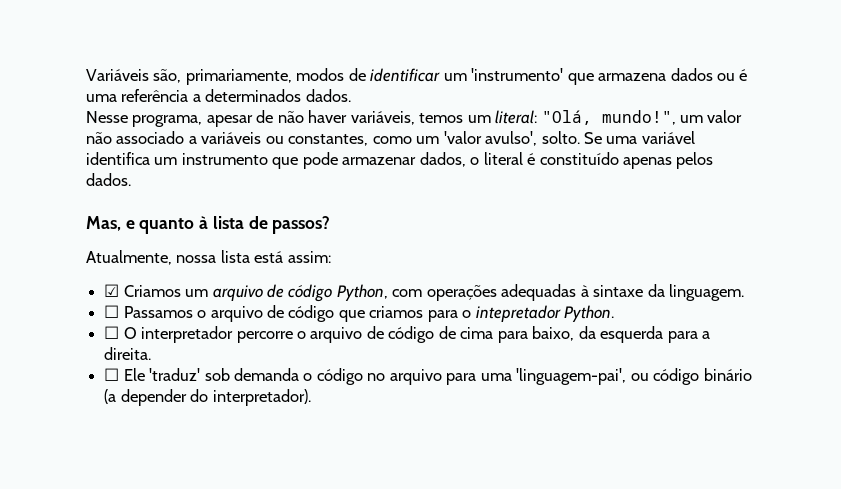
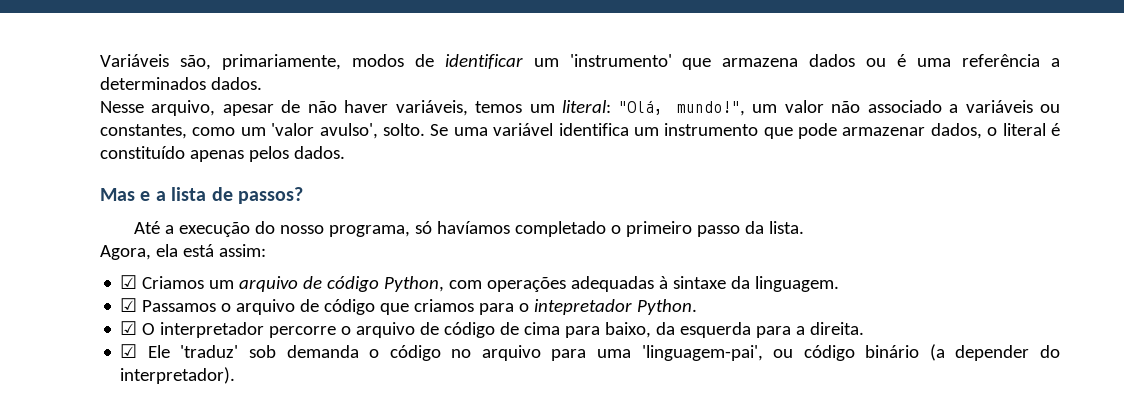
[132,115,203,127] programa, -> [151,100,216,116] arquivo,
[86,216,209,234] Mas, e quanto à -> [100,188,166,201] Mas e a
[86,250,250,265] Atualmente, nossa lista -> [133,221,804,237] [100,244,178,260] Até a execução do nosso programa, só havíamos completado o primeiro passo da lista. // Agora, ela
[104,305,120,318] ☐ -> [120,298,138,312] ☑
[104,326,120,339] ☐ -> [120,321,138,335] ☑
[104,368,120,381] ☐ -> [120,344,138,358] ☑

